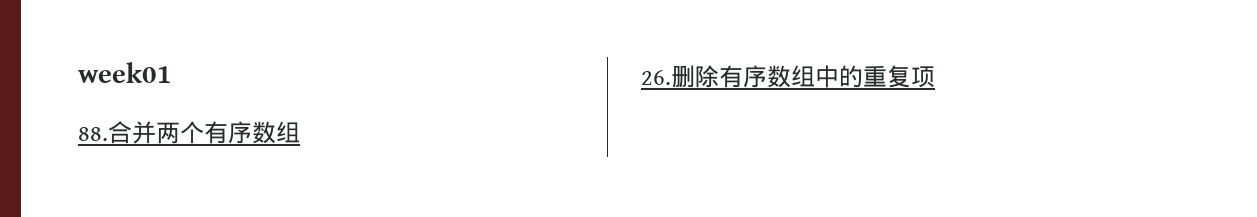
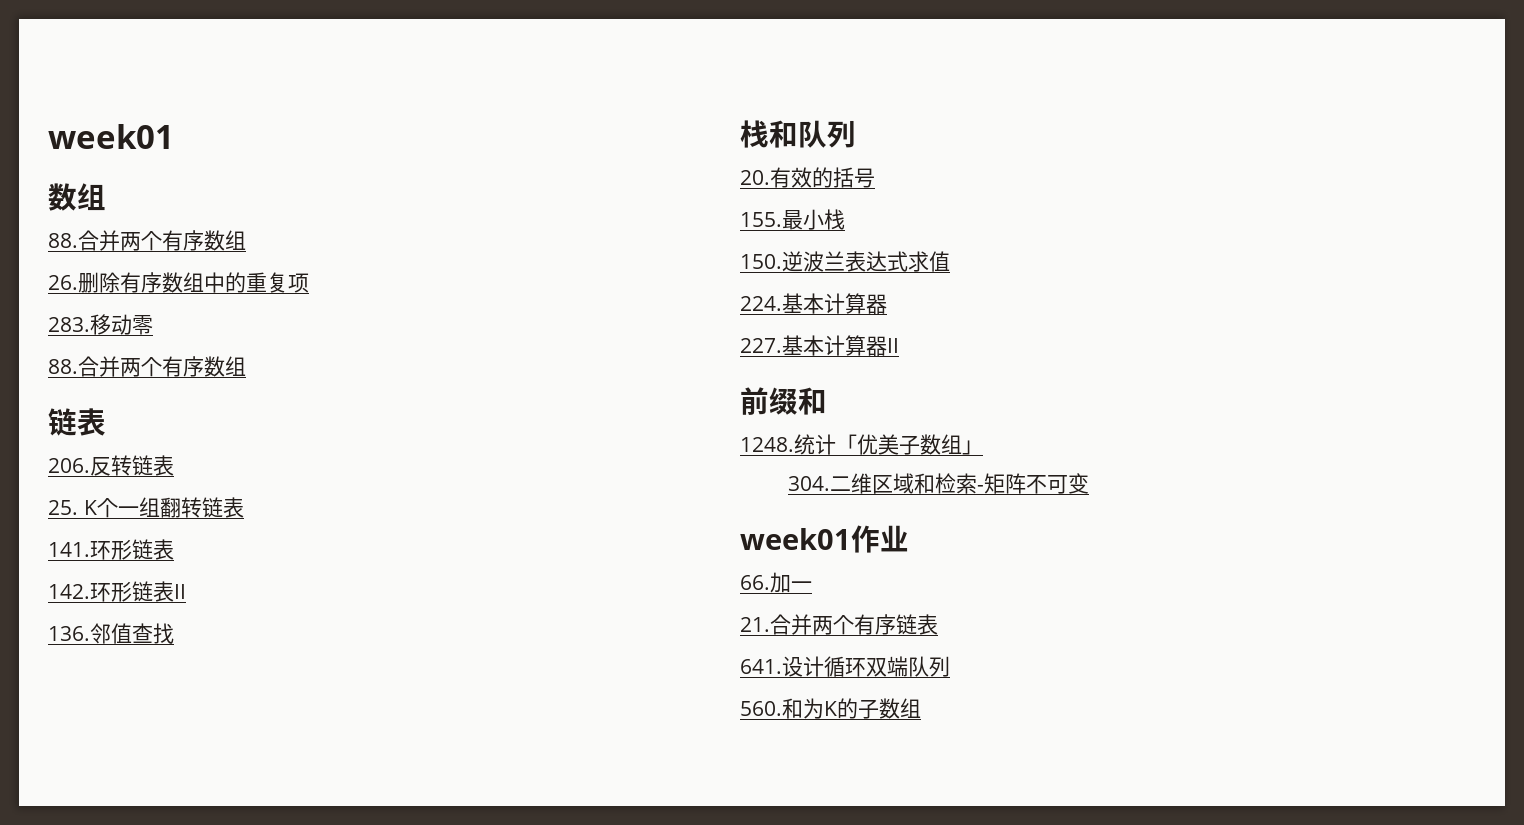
[78,62,172,83] week01 -> [48,124,174,149] [48,183,106,211] week01 // 数组
(935, 77) none -> [48,314,153,335] [48,356,246,377] [48,408,106,436] [48,455,174,476] [48,497,244,518] [48,539,174,560] [48,581,186,602] [48,623,174,644] [740,120,856,148] [740,167,875,188] [740,209,845,230] [740,251,950,272] [740,293,887,314] [740,335,899,356] [740,387,827,415] [740,434,983,455] [788,473,1090,494] [740,525,909,553] [740,572,812,593] [740,614,938,635] [740,656,950,677] [740,698,921,719] // 283.移动零 // 88.合并两个有序数组 // 链表 // 206.反转链表 // 25. K个一组翻转链表 // 141.环形链表 // 142.环形链表II // 136.邻值查找 // 栈和队列 // 20.有效的括号 // 155.最小栈 // 150.逆波兰表达式求值 // 224.基本计算器 // 227.基本计算器II // 前缀和 // 1248.统计「优美子数组」 // 304.二维区域和检索-矩阵不可变 // week01作业 // 66.加一 // 21.合并两个有序链表 // 641.设计循环双端队列 // 560.和为K的子数组

